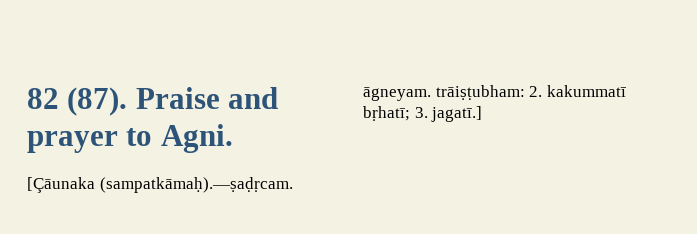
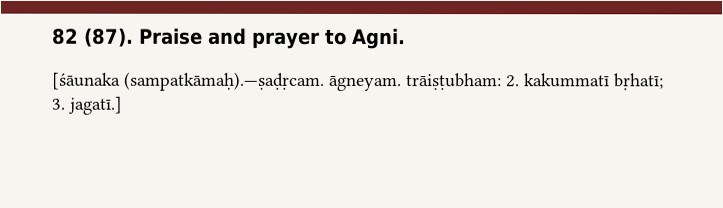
[27,177,95,193] [Çāunaka -> [52,72,121,90] [śāunaka

